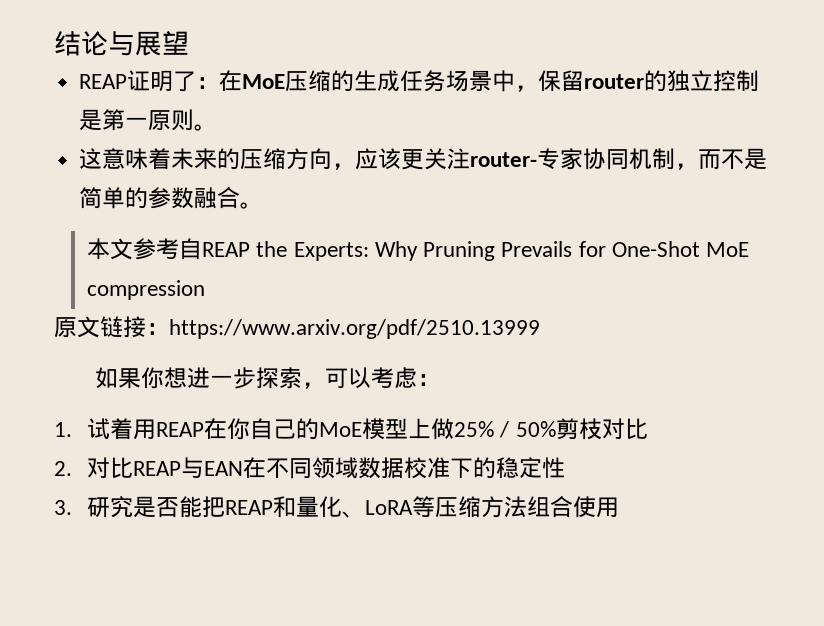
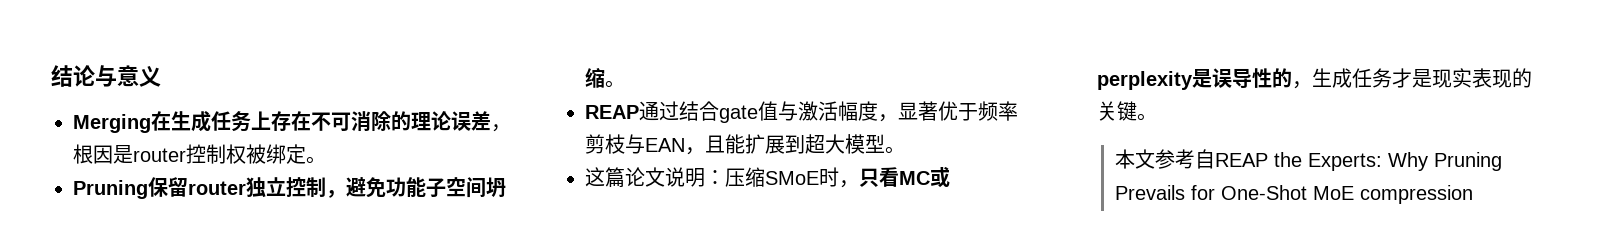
[135,30,189,56] [79,70,539,92] 展望 // REAP证明了：在MoE压缩的生成任务场景中， -> [117,65,161,87] [73,110,511,133] [73,144,326,164] [73,180,148,199] 意义 // Merging在生成任务上存在不可消除的理论误差，根因是router控制权被绑定。 // Pruning
[644,70,668,92] 的 -> (246, 188) none
[79,109,218,131] [79,148,768,170] [79,187,241,209] 是第一原则。 // 这意味着未来的压缩方向，应该更关注router-专家协同机制，而不是简单的参数融合 -> [326,177,506,198] [585,67,625,88] [585,101,1018,123] [585,134,905,155] [585,166,950,188] [1097,68,1532,90] [1097,101,1137,121] ，避免功能子空间坍缩。 // REAP通过结合gate值与激活幅度，显著优于频率剪枝与EAN，且能扩展到超大模型。 // 这篇论文说明：压缩SMoE时，只看MC或perplexity是误导性的，生成任务才是现实表现的关键
[54,316,540,339] [95,367,441,389] [54,418,648,440] [54,457,566,479] [54,496,620,518] // 原文链接：https://www.arxiv.org/pdf/2510.13999 // 如果你想进一步探索，可以考虑： // 1.试着用REAP在你自己的MoE模型上做25% / 50%剪枝对比 // 2.对比REAP与EAN在不同领域数据校准下的稳定性 // 3.研究是否能把REAP和量化、LoRA等压缩方法组合使用 -> (1473, 194) none

